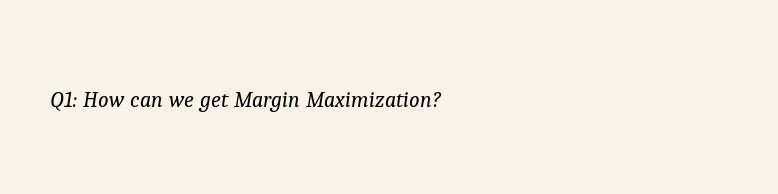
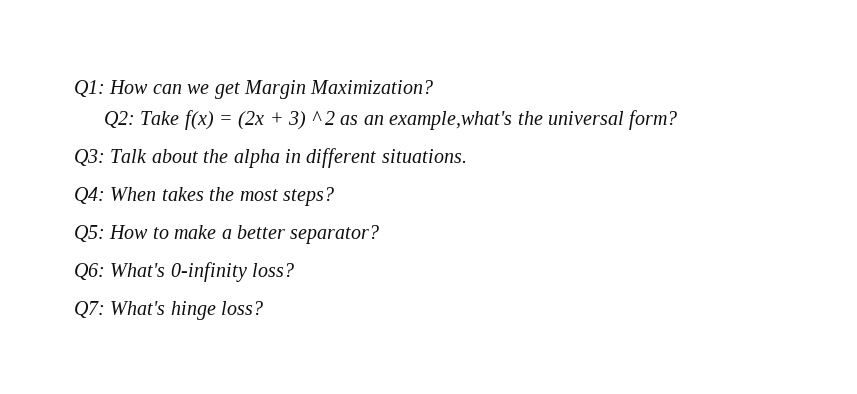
(442, 100) none -> [103,110,678,130] [74,148,467,168] [74,187,334,206] [74,225,380,244] [74,262,295,282] [74,301,264,320] // Q2: Take f(x) = (2x + 3) ^ 2 as an example,what's the universal form? // Q3: Talk about the alpha in different situations. // Q4: When takes the most steps? // Q5: How to make a better separator? // Q6: What's 0-infinity loss? // Q7: What's hinge loss?

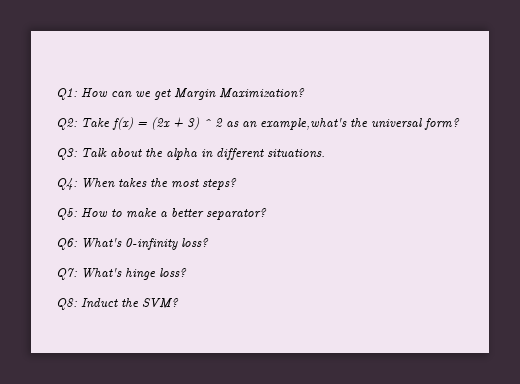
(264, 308) none -> [56,298,179,310] // Q8: Induct the SVM?

